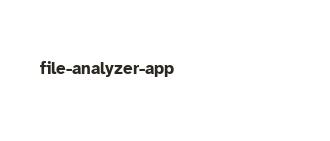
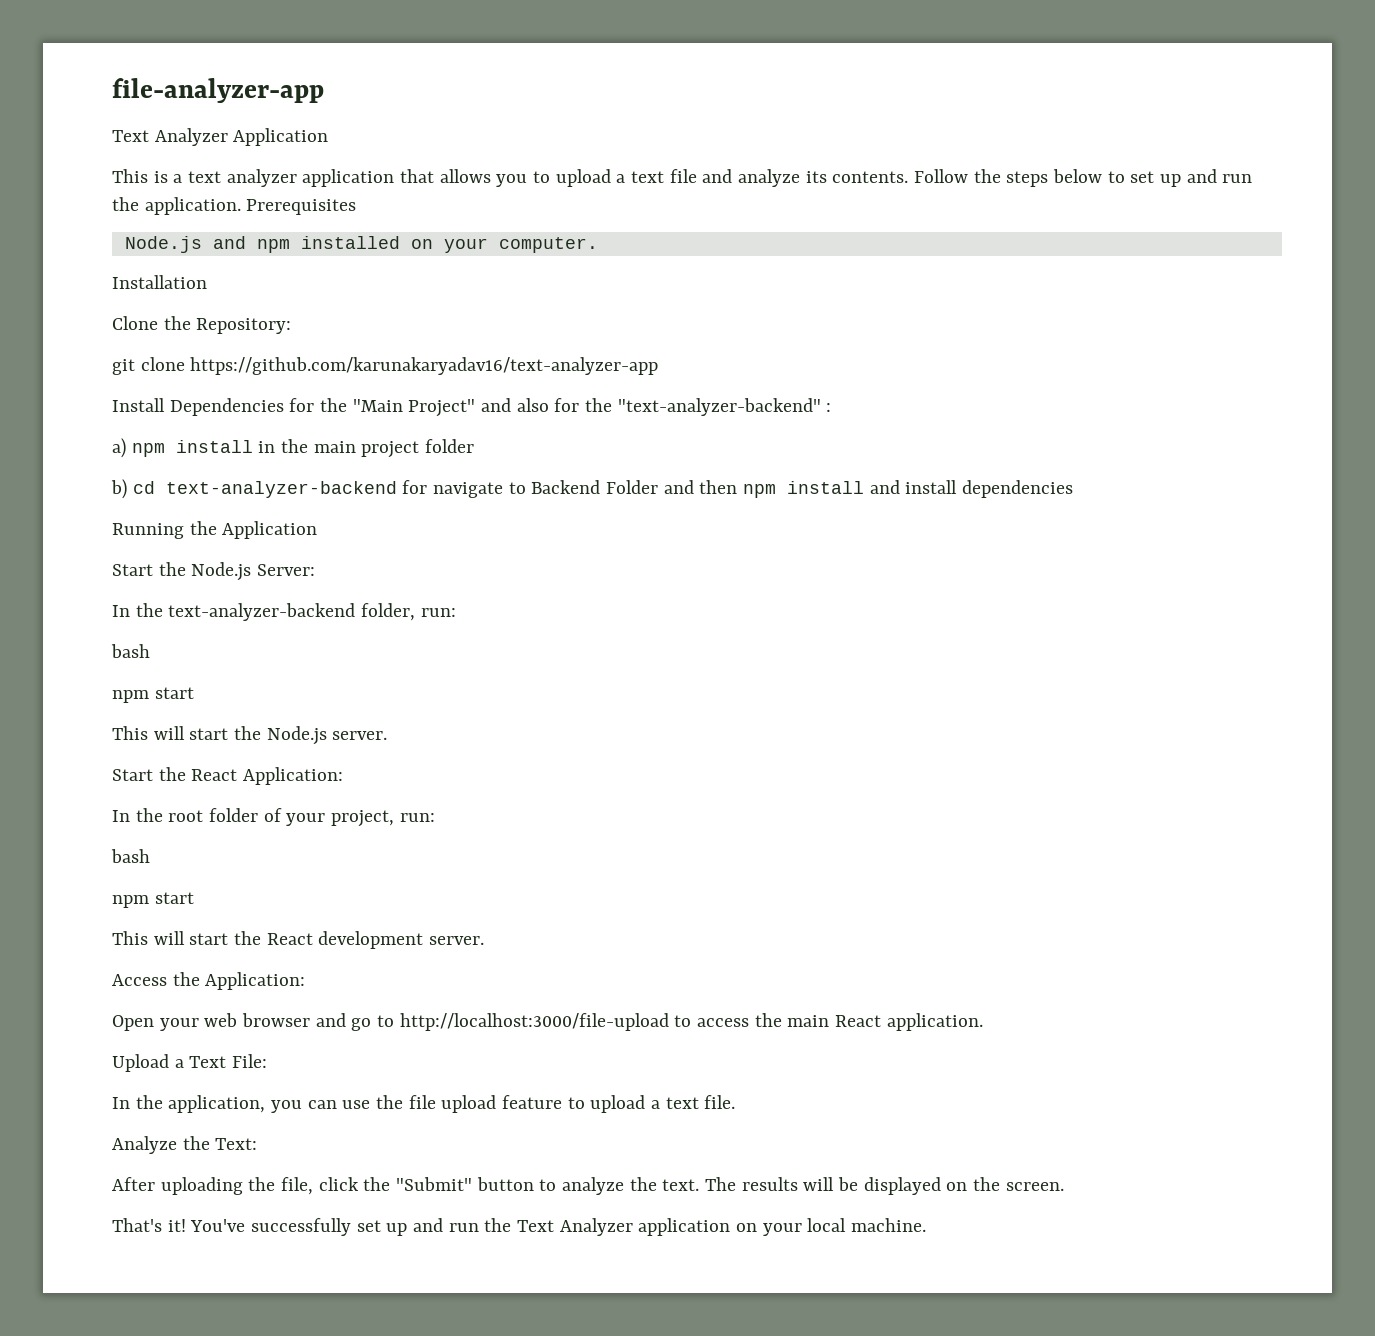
(174, 69) none -> [112,128,329,146] [112,169,1253,187] [112,197,357,215] [124,236,598,253] [112,275,207,289] [112,316,292,334] [112,357,659,375] [112,398,832,417] [112,438,475,458] [111,479,1074,499] [112,521,318,539] [112,562,316,581] [112,603,456,621] [111,644,150,658] [112,687,194,703] [112,726,388,745] [112,767,344,785] [112,808,435,827] [111,849,150,863] [112,892,194,908] [112,931,485,949] [112,972,306,990] [112,1013,983,1031] [112,1054,268,1072] [112,1095,736,1113] [112,1136,258,1154] [112,1177,1064,1195] [112,1218,927,1236] // Text Analyzer Application // This is a text analyzer application that allows you to upload a text file and analyze its contents. Follow the steps below to set up and run the application. Prerequisites // Node.js and npm installed on your computer. // Installation // Clone the Repository: // git clone https://github.com/karunakaryadav16/text-analyzer-app // Install Dependencies for the "Main Project" and also for the "text-analyzer-backend" : // a) npm install in the main project folder // b) cd text-analyzer-backend for navigate to Backend Folder and then npm install and install dependencies // Running the Application // Start the Node.js Server: // In the text-analyzer-backend folder, run: // bash // npm start // This will start the Node.js server. // Start the React Application: // In the root folder of your project, run: // bash // npm start // This will start the React development server. // Access the Application: // Open your web browser and go to http://localhost:3000/file-upload to access the main React application. // Upload a Text File: // In the application, you can use the file upload feature to upload a text file. // Analyze the Text: // After uploading the file, click the "Submit" button to analyze the text. The results will be displayed on the screen. // That's it! You've successfully set up and run the Text Analyzer application on your local machine.

